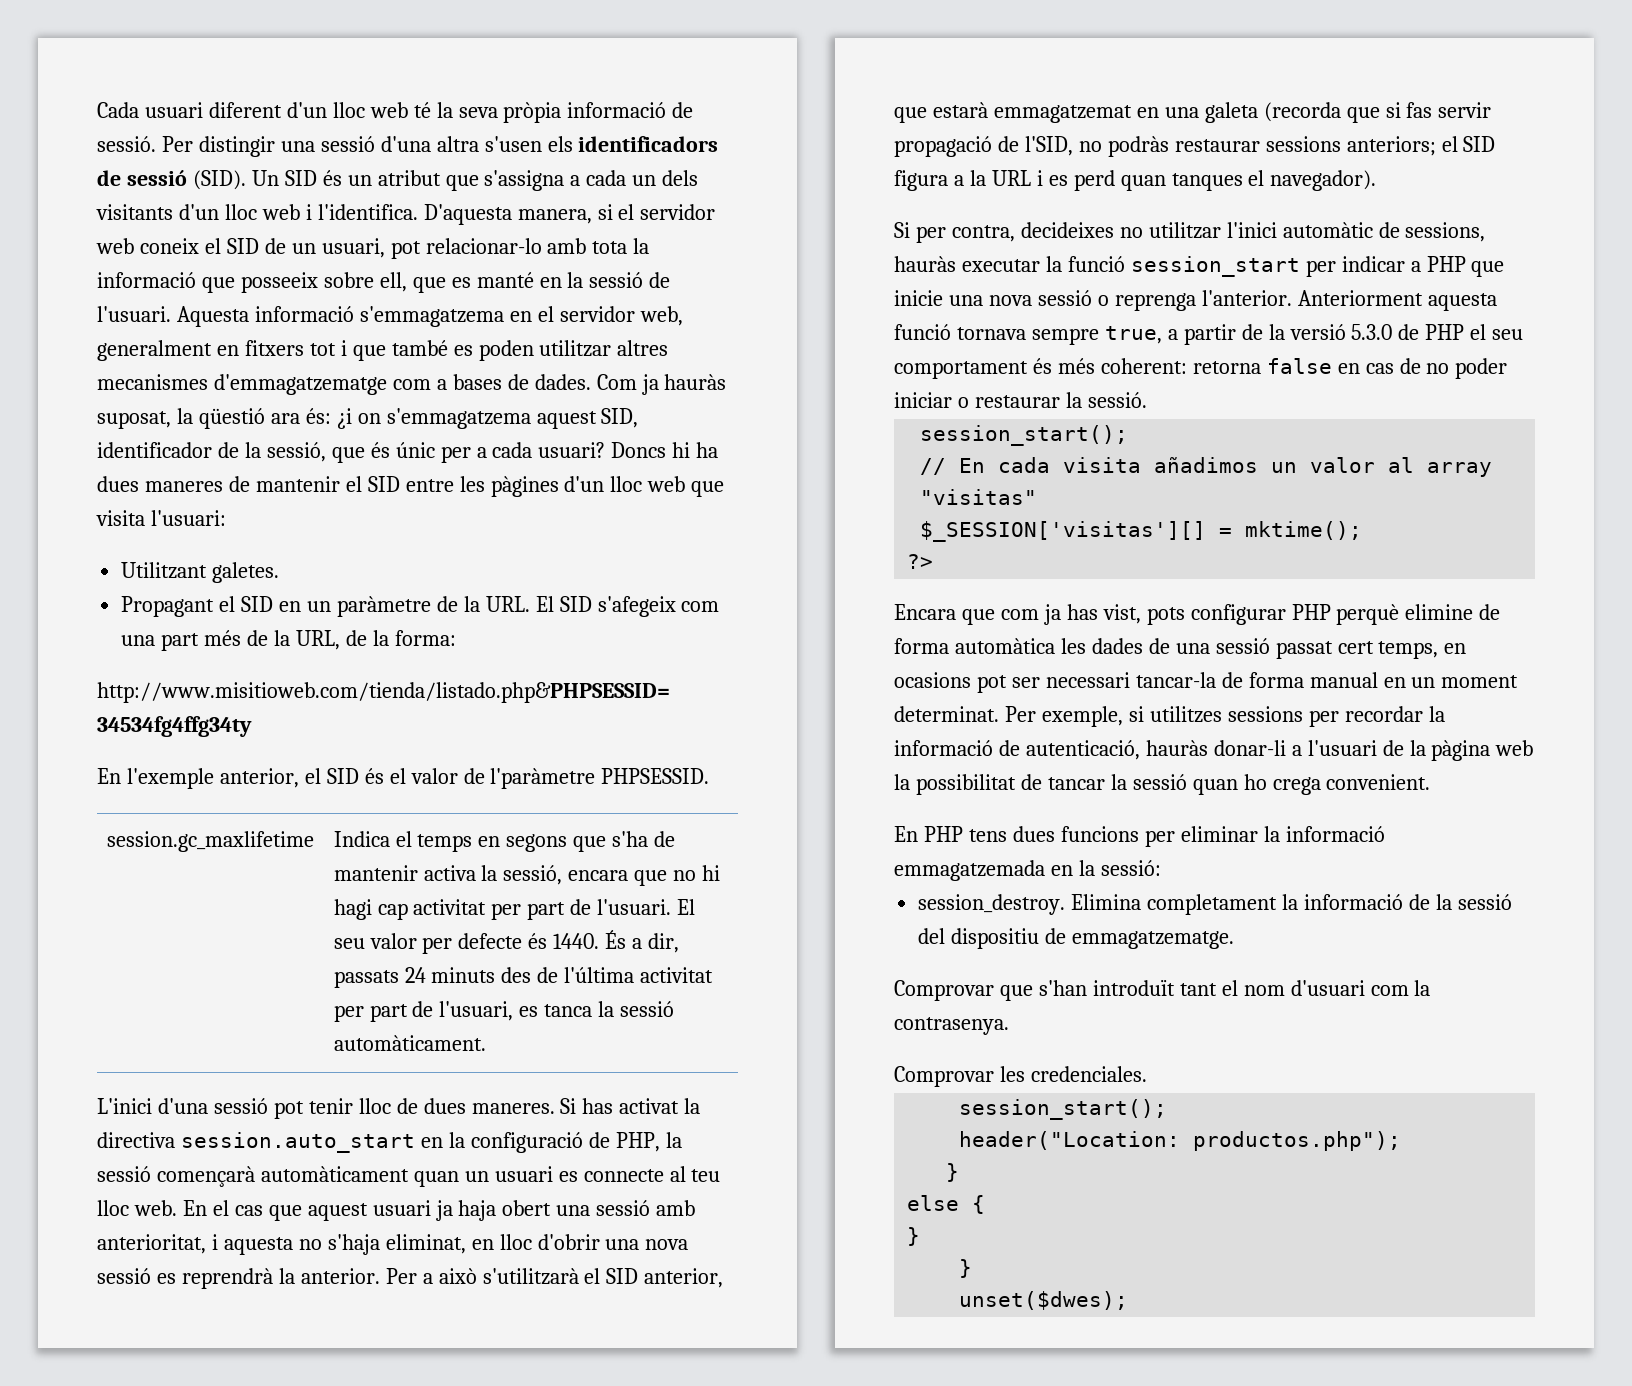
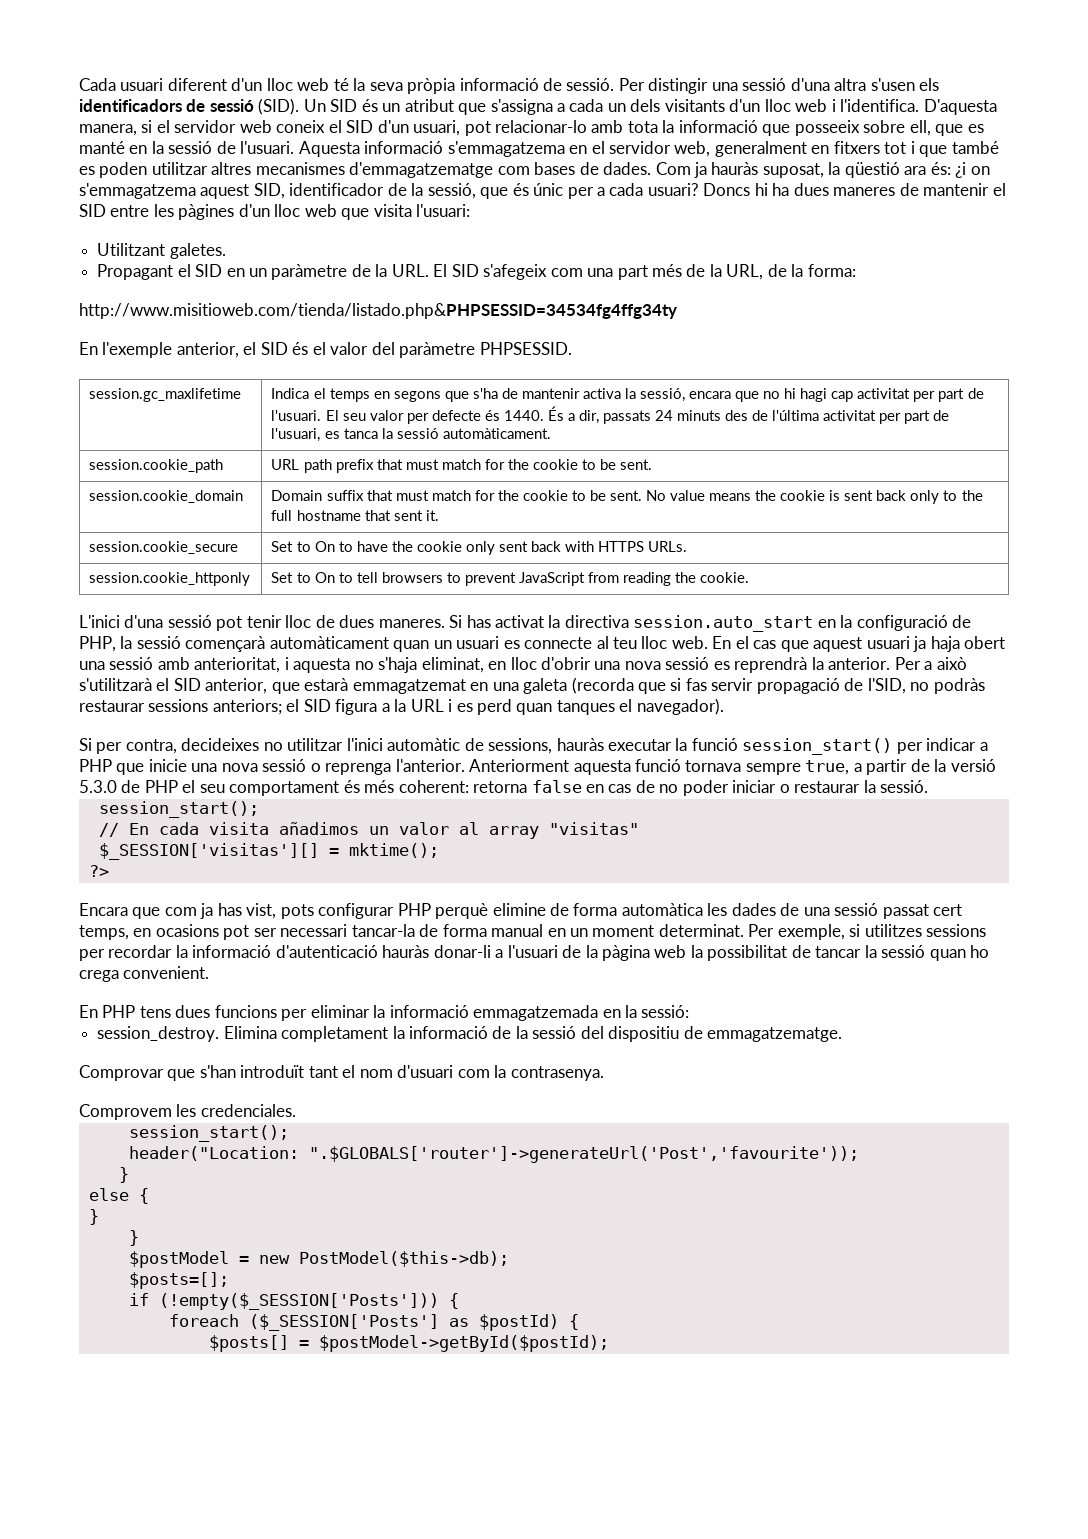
[264,238,316,254] de un -> [377,120,409,133] d'un
[436,379,447,390] a -> (530, 170) none
[463,768,596,789] de l'paràmetre -> [371,342,476,358] del paràmetre
(486, 1043) none -> [89,459,224,473] [271,459,653,473] [89,490,244,503] [271,490,983,504] [271,510,439,521] [89,541,239,554] [271,541,688,555] [89,572,251,586] [271,572,750,586] // session.cookie_path | URL path prefix that must match for the cookie to be sent. // session.cookie_domain | Domain suffix that must match for the cookie to be sent. No value means the cookie is sent back only to the full hostname that sent it. // session.cookie_secure | Set to On to have the cookie only sent back with HTTPS URLs. // session.cookie_httponly | Set to On to tell browsers to prevent JavaScript from reading the cookie.
[1130,256,1300,277] session_start -> [742,738,893,755] session_start()
[998,740,1140,760] de autenticació, -> [275,945,378,958] d'autenticació
[894,1066,994,1087] Comprovar -> [79,1104,172,1120] Comprovem
[1193,1131,1402,1151] productos.php"); -> [308,1146,859,1163] ".$GLOBALS['router']->generateUrl('Post','favourite'));
[959,1291,1129,1310] unset($dwes); -> [128,1251,509,1268] [128,1272,229,1289] [128,1293,459,1310] [168,1314,579,1331] [208,1335,609,1352] $postModel = new PostModel($this->db); // $posts=[]; // if (!empty($_SESSION['Posts'])) { // foreach ($_SESSION['Posts'] as $postId) { // $posts[] = $postModel->getById($postId);

